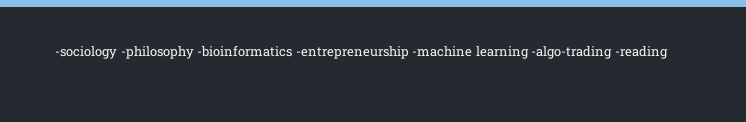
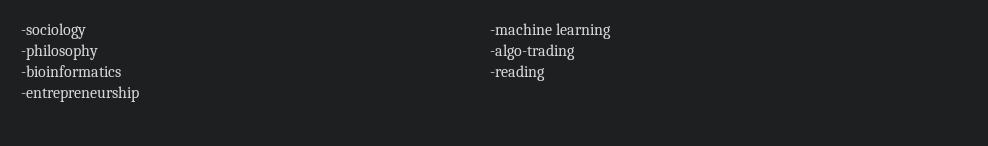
(117, 52) none -> (86, 31) //
(194, 52) none -> (98, 52) //
(293, 51) none -> (121, 71) //
(409, 52) none -> (139, 94) //
(529, 52) none -> (612, 31) //
(613, 52) none -> (575, 52) //

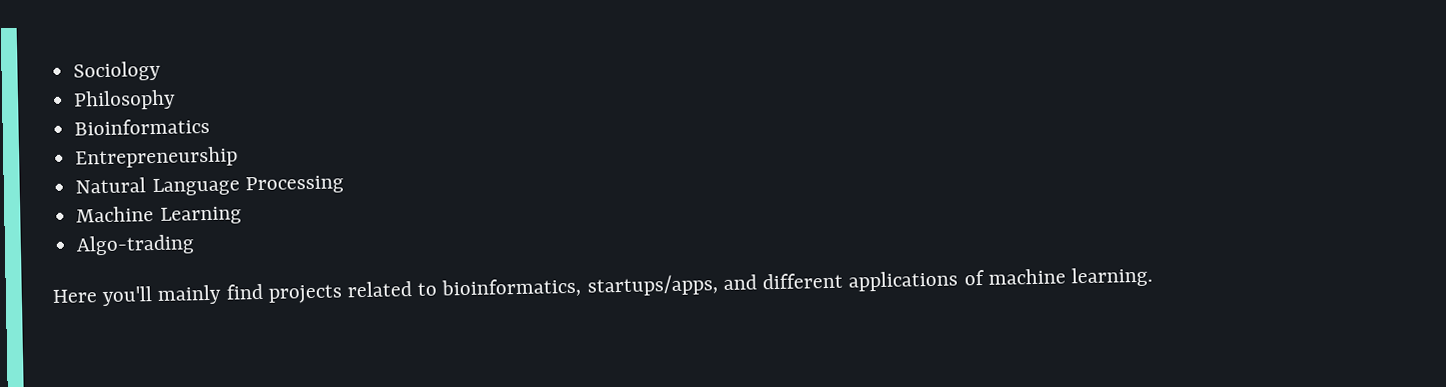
[21,23,86,39] [21,44,98,60] [21,65,121,77] [21,86,139,102] [490,23,612,39] [490,44,575,60] [490,65,545,81] -sociology // -philosophy // -bioinformatics // -entrepreneurship // -machine learning // -algo-trading // -reading -> [73,60,162,82] [73,89,177,111] [74,117,211,136] [75,146,239,169] [75,175,344,197] [76,206,242,225] [76,234,196,256] [52,266,1153,307] Sociology // Philosophy // Bioinformatics // Entrepreneurship // Natural Language Processing // Machine Learning // Algo-trading // Here you'll mainly find projects related to bioinformatics, startups/apps, and different applications of machine learning.

